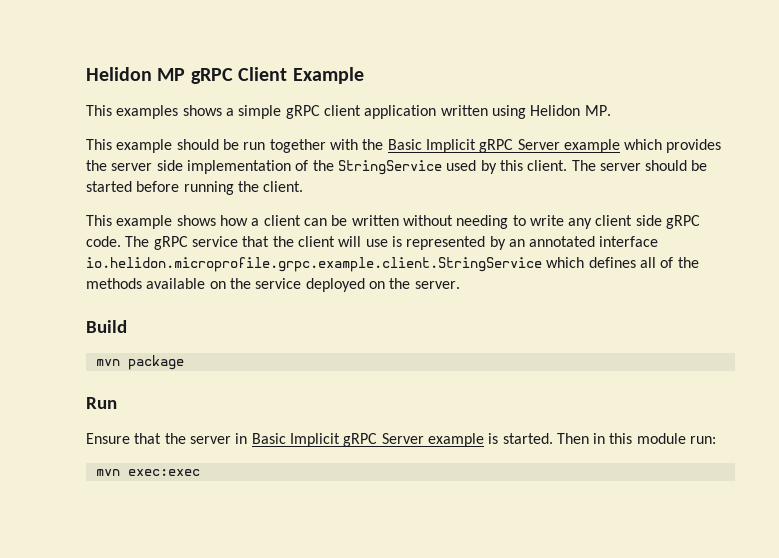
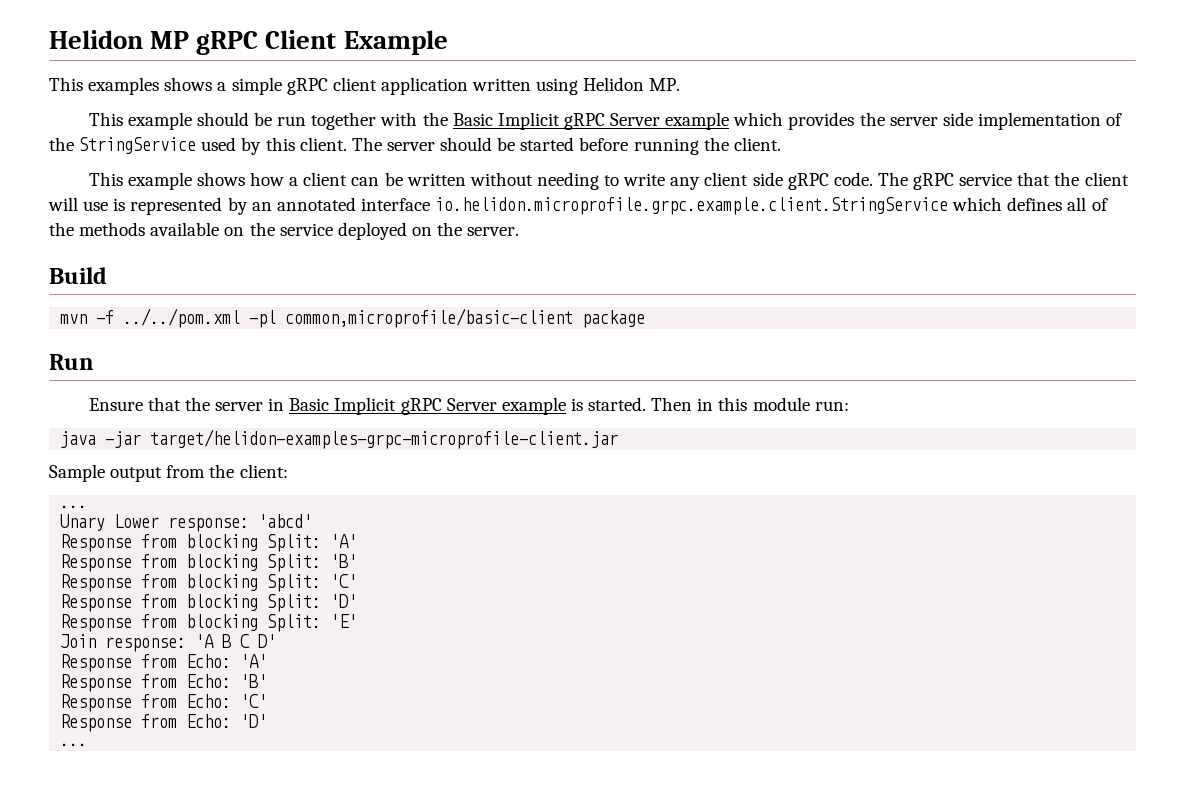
(120, 362) none -> [96,308,574,328] -f ../../pom.xml -pl common,microprofile/basic-client
[95,469,200,476] mvn exec:exec -> [60,429,619,449] [49,464,288,482] [60,505,88,508] [60,514,313,532] [60,534,358,552] [60,554,358,572] [60,574,358,592] [60,594,358,612] [60,614,358,632] [60,634,277,652] [60,654,268,672] [60,674,268,692] [60,694,268,712] [60,714,268,732] [60,743,88,746] java -jar target/helidon-examples-grpc-microprofile-client.jar // Sample output from the client: // ... // Unary Lower response: 'abcd' // Response from blocking Split: 'A' // Response from blocking Split: 'B' // Response from blocking Split: 'C' // Response from blocking Split: 'D' // Response from blocking Split: 'E' // Join response: 'A B C D' // Response from Echo: 'A' // Response from Echo: 'B' // Response from Echo: 'C' // Response from Echo: 'D' // ...

